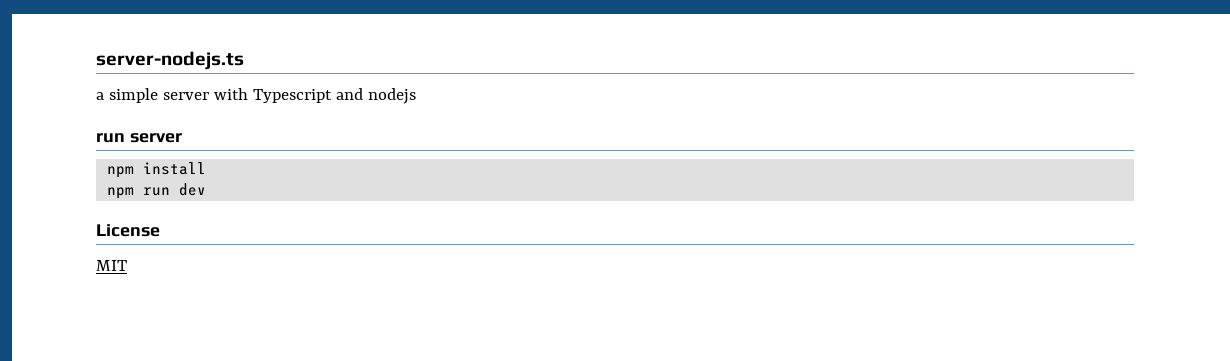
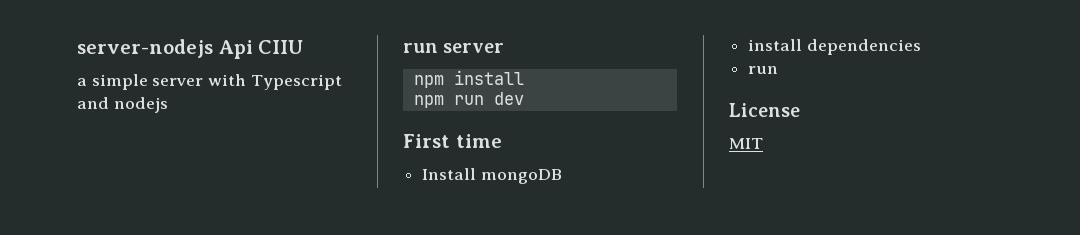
[96,51,244,70] server-nodejs.ts -> [77,39,304,59] server-nodejs Api CIIU
(207, 189) none -> [403,134,502,148] [422,168,562,184] [748,39,921,55] [748,66,779,74] // First time // Install mongoDB // install dependencies // run

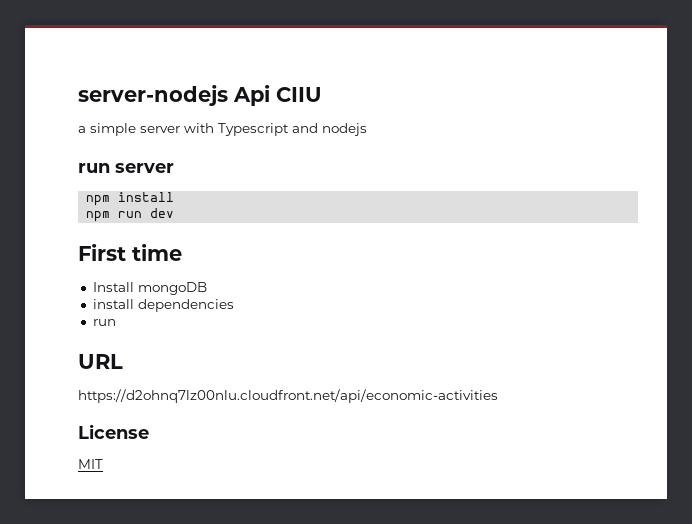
(779, 70) none -> [78,354,123,369] [78,389,498,403] // URL // https://d2ohnq7lz00nlu.cloudfront.net/api/economic-activities

